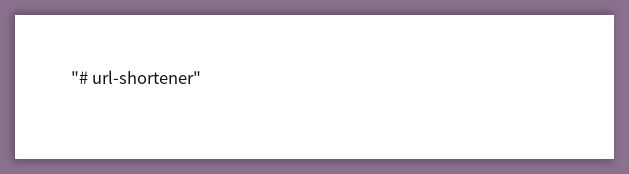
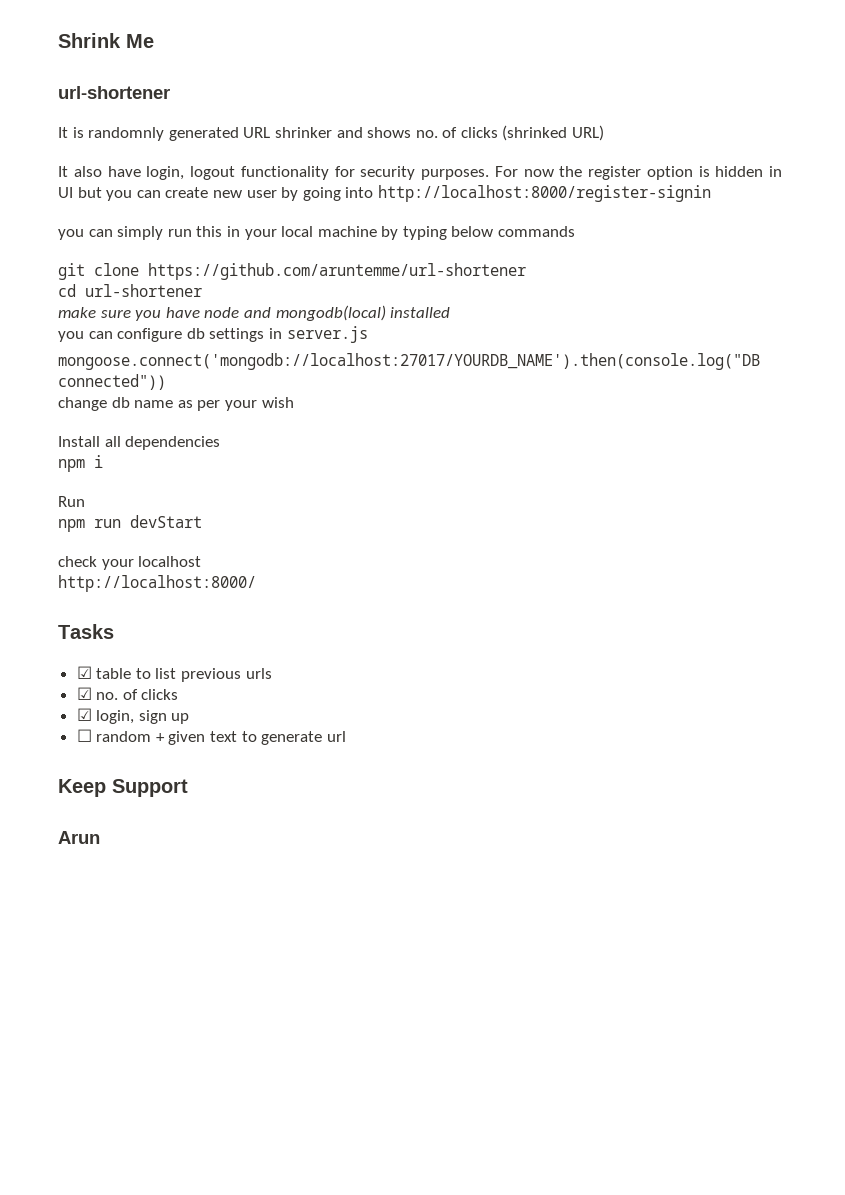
[71,70,202,84] "# url-shortener" -> [58,33,154,48] [58,86,170,99] [58,125,605,141] [58,166,782,180] [58,185,711,202] [58,226,576,240] [58,263,526,280] [58,284,202,297] [58,305,451,321] [58,326,368,343] [58,353,760,370] [58,374,166,390] [58,397,294,411] [58,436,221,450] [58,455,103,472] [58,496,85,507] [58,515,202,532] [58,556,202,570] [58,575,256,592] [58,624,114,639] [76,666,272,682] [76,687,179,700] [76,708,190,724] [76,729,346,745] [58,779,188,797] [58,831,100,844] Shrink Me // url-shortener // It is randomnly generated URL shrinker and shows no. of clicks (shrinked URL) // It also have login, logout functionality for security purposes. For now the register option is hidden in UI but you can create new user by going into http://localhost:8000/register-signin // you can simply run this in your local machine by typing below commands // git clone https://github.com/aruntemme/url-shortener // cd url-shortener // make sure you have node and mongodb(local) installed // you can configure db settings in server.js // mongoose.connect('mongodb://localhost:27017/YOURDB_NAME').then(console.log("DB connected")) // change db name as per your wish // Install all dependencies // npm i // Run // npm run devStart // check your localhost // http://localhost:8000/ // Tasks // ☑ table to list previous urls // ☑ no. of clicks // ☑ login, sign up // ☐ random + given text to generate url // Keep Support // Arun

